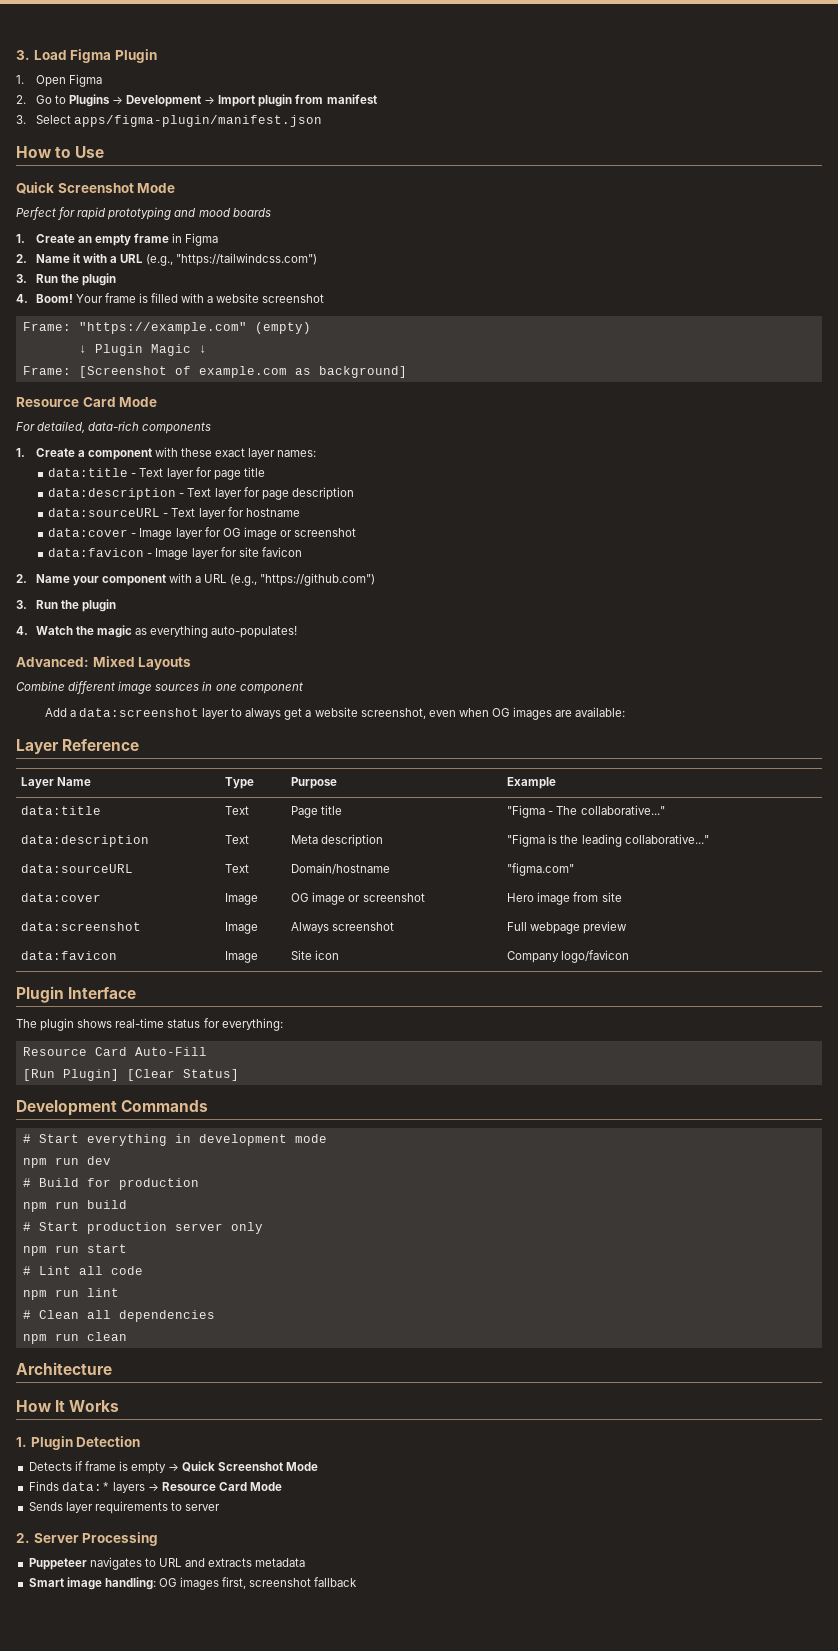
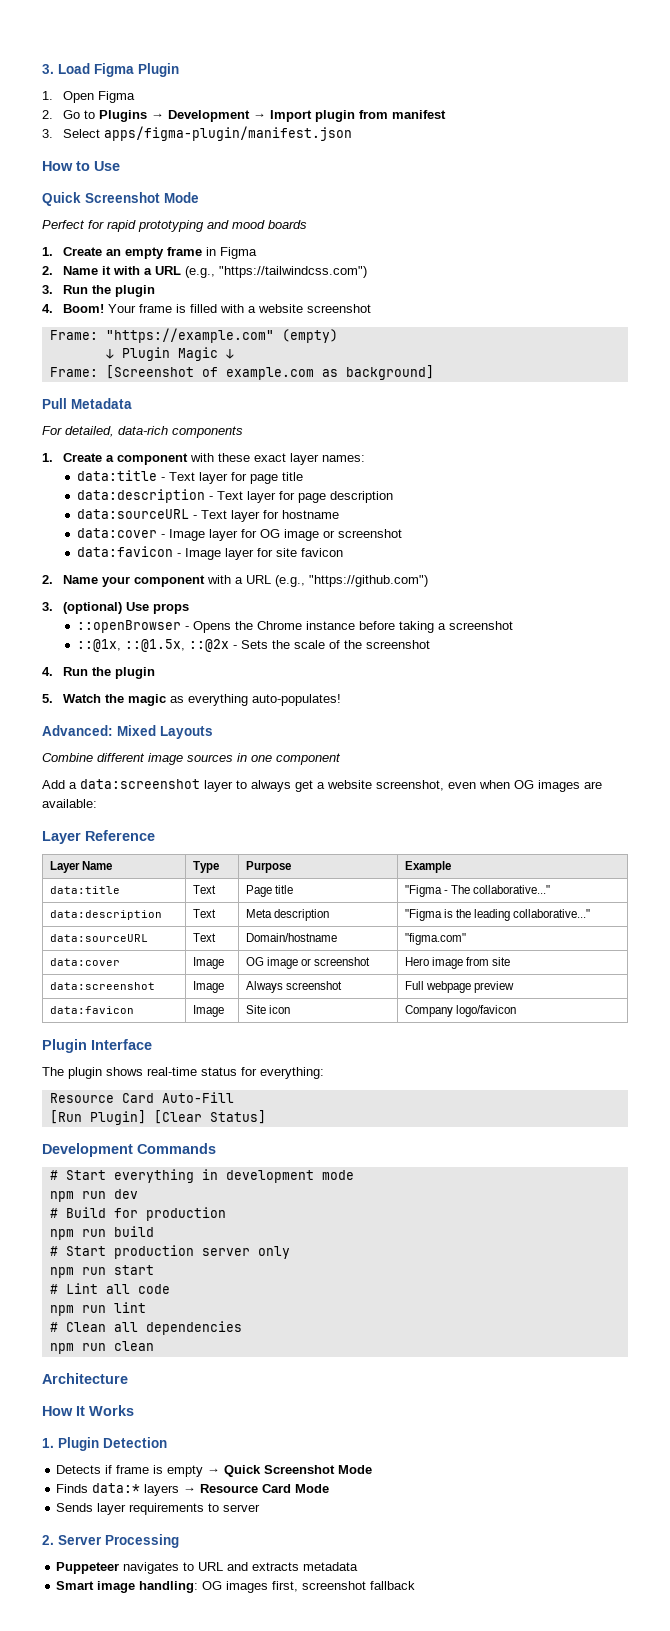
[16,397,158,407] Resource Card Mode -> [42,398,132,409] Pull Metadata
[35,599,116,612] [16,626,28,635] Run the plugin // 4. -> [62,602,189,614] [76,620,513,633] [76,639,430,652] [42,667,155,679] [42,694,53,703] (optional) Use props // ::openBrowser - Opens the Chrome instance before taking a screenshot // ::@1x, ::@1.5x, ::@2x - Sets the scale of the screenshot // 4. Run the plugin // 5.

